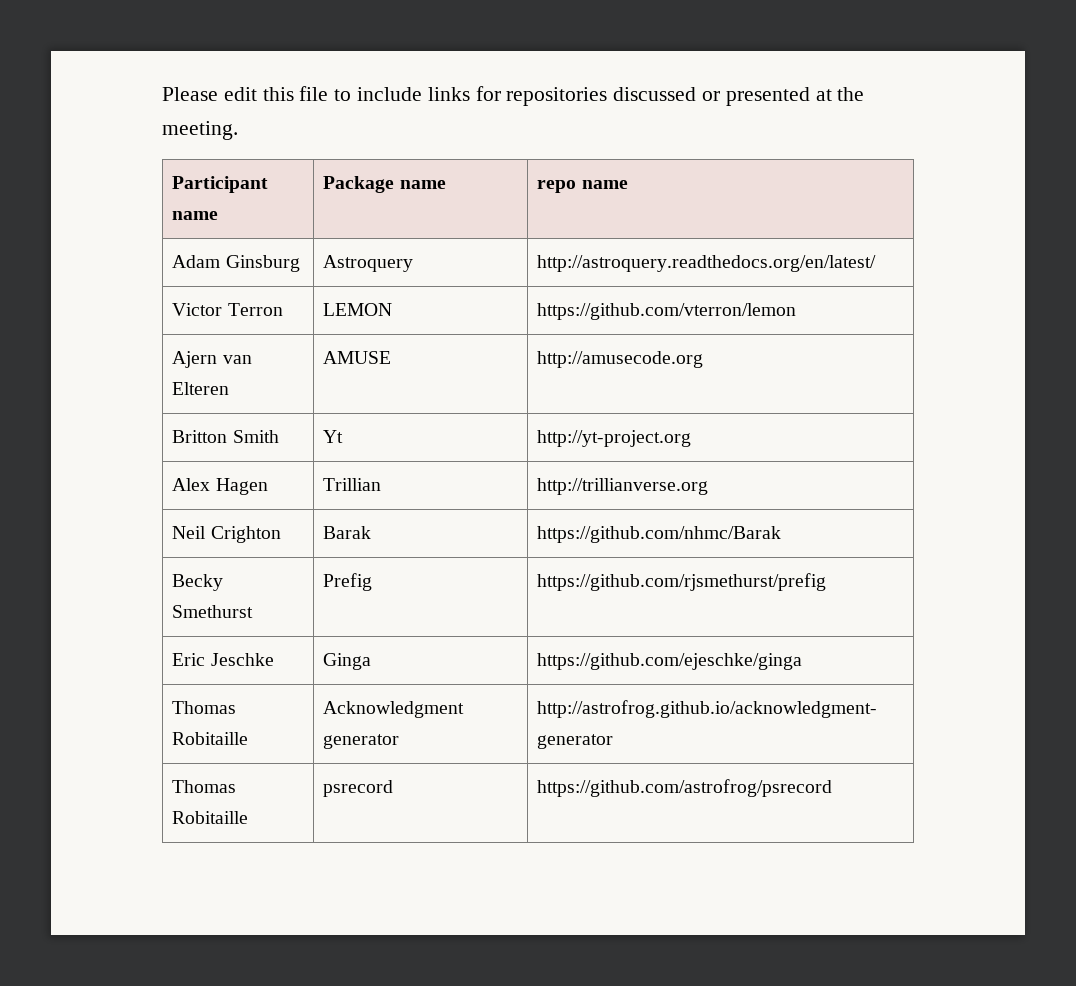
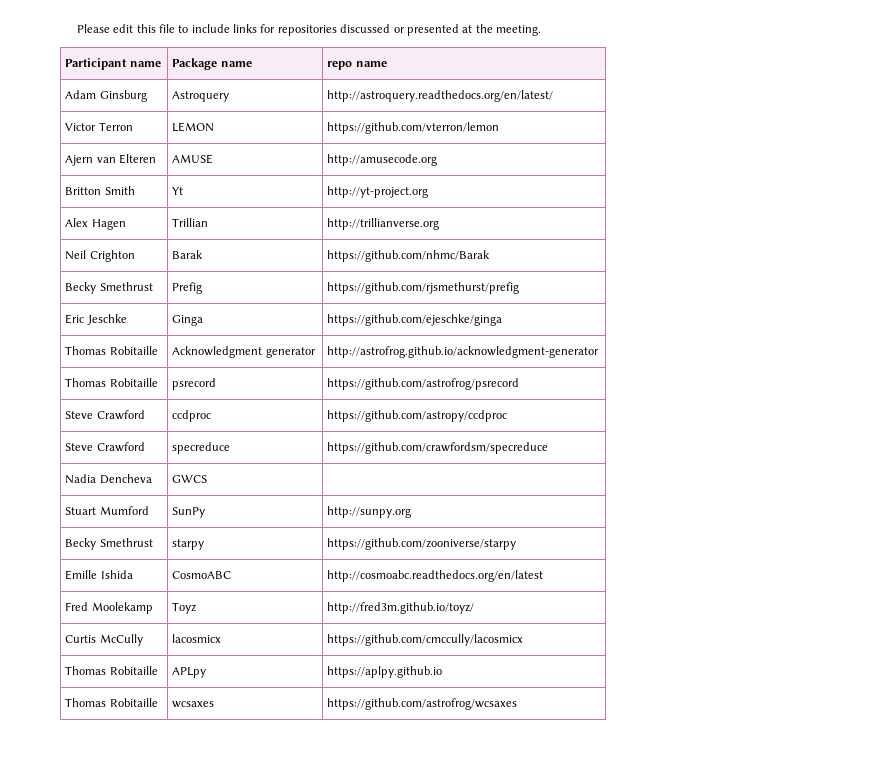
[172,605,254,618] Smethurst -> [99,282,153,291] Smethrust
(833, 788) none -> [65,410,145,420] [172,410,212,422] [327,410,508,422] [65,442,145,452] [172,442,231,454] [327,442,549,454] [65,474,152,484] [172,475,208,483] [65,506,149,515] [172,507,206,518] [327,506,412,518] [65,538,153,550] [172,539,205,550] [327,538,517,550] [65,570,133,580] [172,571,232,579] [327,570,544,582] [65,602,153,614] [172,602,197,614] [327,602,475,614] [65,634,143,646] [172,634,222,643] [327,634,524,646] [65,666,158,675] [172,667,207,678] [327,666,443,678] [65,698,158,707] [172,701,215,708] [327,698,518,710] // Steve Crawford | ccdproc | https://github.com/astropy/ccdproc // Steve Crawford | specreduce | https://github.com/crawfordsm/specreduce // Nadia Dencheva | GWCS | // Stuart Mumford | SunPy | http://sunpy.org // Becky Smethrust | starpy | https://github.com/zooniverse/starpy // Emille Ishida | CosmoABC | http://cosmoabc.readthedocs.org/en/latest // Fred Moolekamp | Toyz | http://fred3m.github.io/toyz/ // Curtis McCully | lacosmicx | https://github.com/cmccully/lacosmicx // Thomas Robitaille | APLpy | https://aplpy.github.io // Thomas Robitaille | wcsaxes | https://github.com/astrofrog/wcsaxes

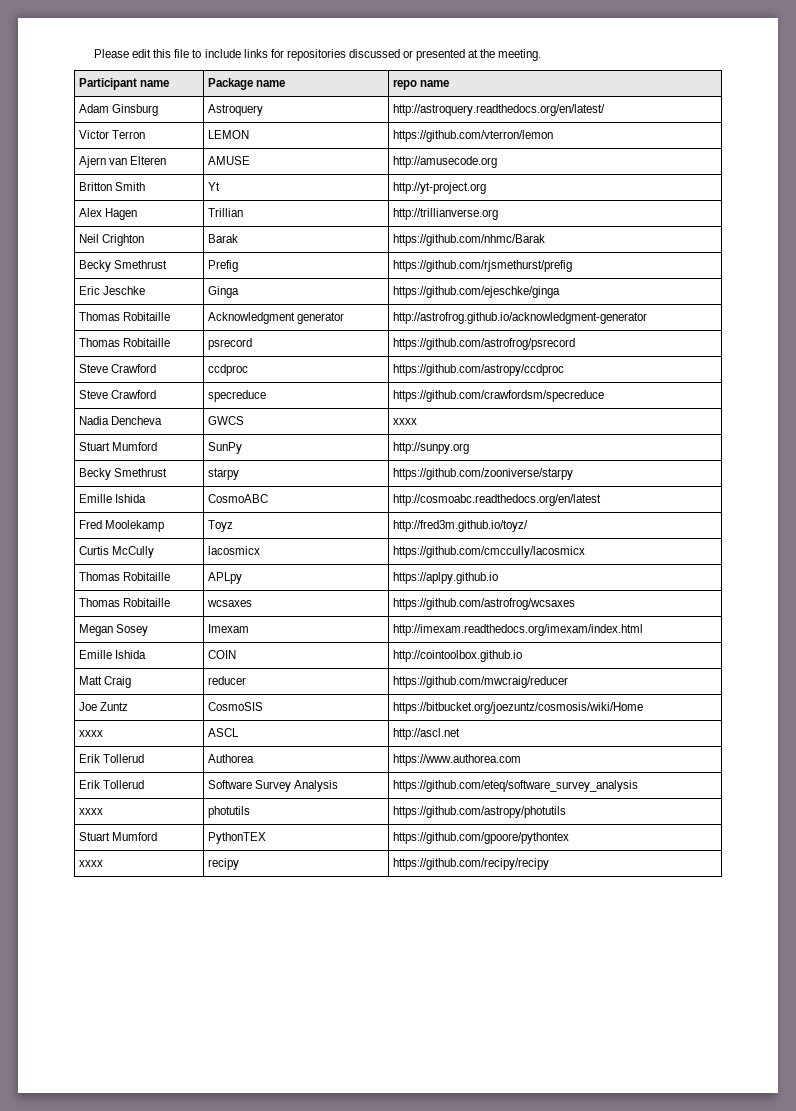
(208, 479) none -> [392,418,417,425] xxxx
(518, 704) none -> [78,624,149,636] [207,624,249,633] [392,624,643,636] [78,650,147,659] [207,650,236,659] [392,650,522,662] [78,676,132,688] [207,676,246,685] [392,676,568,688] [78,702,129,711] [207,702,263,711] [392,702,643,714] [78,730,103,737] [207,728,239,737] [392,728,460,740] [78,754,145,763] [207,754,254,763] [392,754,521,766] [78,780,145,789] [207,780,339,792] [392,780,638,792] [78,808,103,815] [207,806,250,818] [392,806,566,818] [78,832,158,841] [207,832,266,844] [392,832,569,844] [78,860,103,867] [207,858,239,870] [392,858,549,870] // Megan Sosey | Imexam | http://imexam.readthedocs.org/imexam/index.html // Emille Ishida | COIN | http://cointoolbox.github.io // Matt Craig | reducer | https://github.com/mwcraig/reducer // Joe Zuntz | CosmoSIS | https://bitbucket.org/joezuntz/cosmosis/wiki/Home // xxxx | ASCL | http://ascl.net // Erik Tollerud | Authorea | https://www.authorea.com // Erik Tollerud | Software Survey Analysis | https://github.com/eteq/software_survey_analysis // xxxx | photutils | https://github.com/astropy/photutils // Stuart Mumford | PythonTEX | https://github.com/gpoore/pythontex // xxxx | recipy | https://github.com/recipy/recipy

